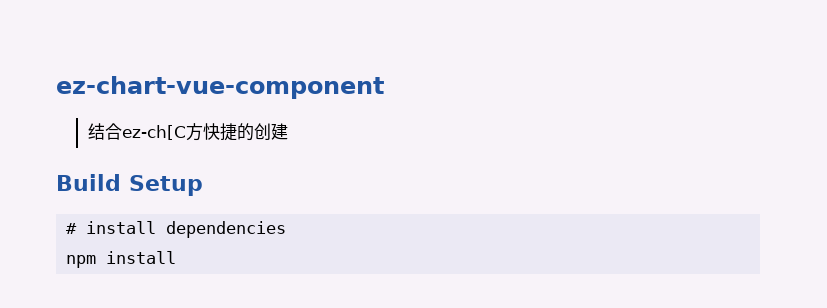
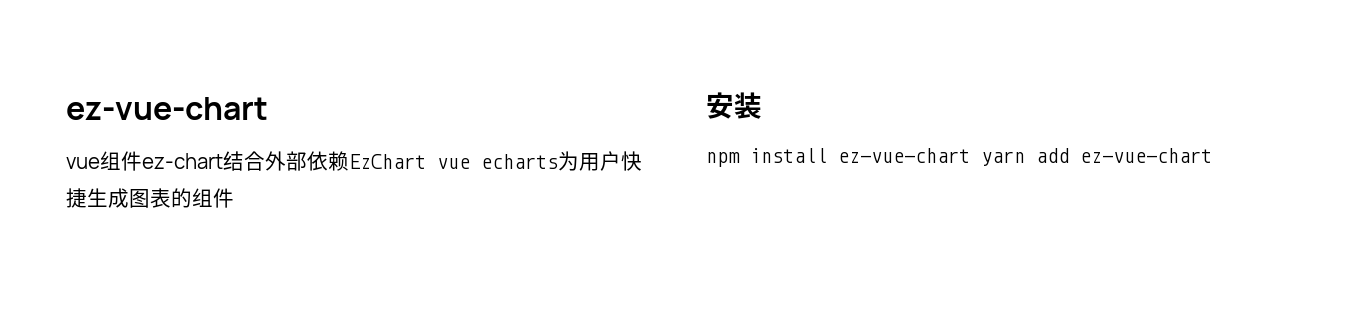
[56,76,384,99] [87,123,288,141] [56,174,203,196] [66,221,287,238] [66,251,177,268] ez-chart-vue-component // 结合ez-ch[C方快捷的创建 // Build Setup // # install dependencies // npm install -> [66,97,268,120] [66,151,642,171] [66,188,234,208] [706,92,762,119] [706,148,1212,167] ez-vue-chart // vue组件ez-chart结合外部依赖EzChart vue echarts为用户快捷生成图表的组件 // 安装 // npm install ez-vue-chart yarn add ez-vue-chart

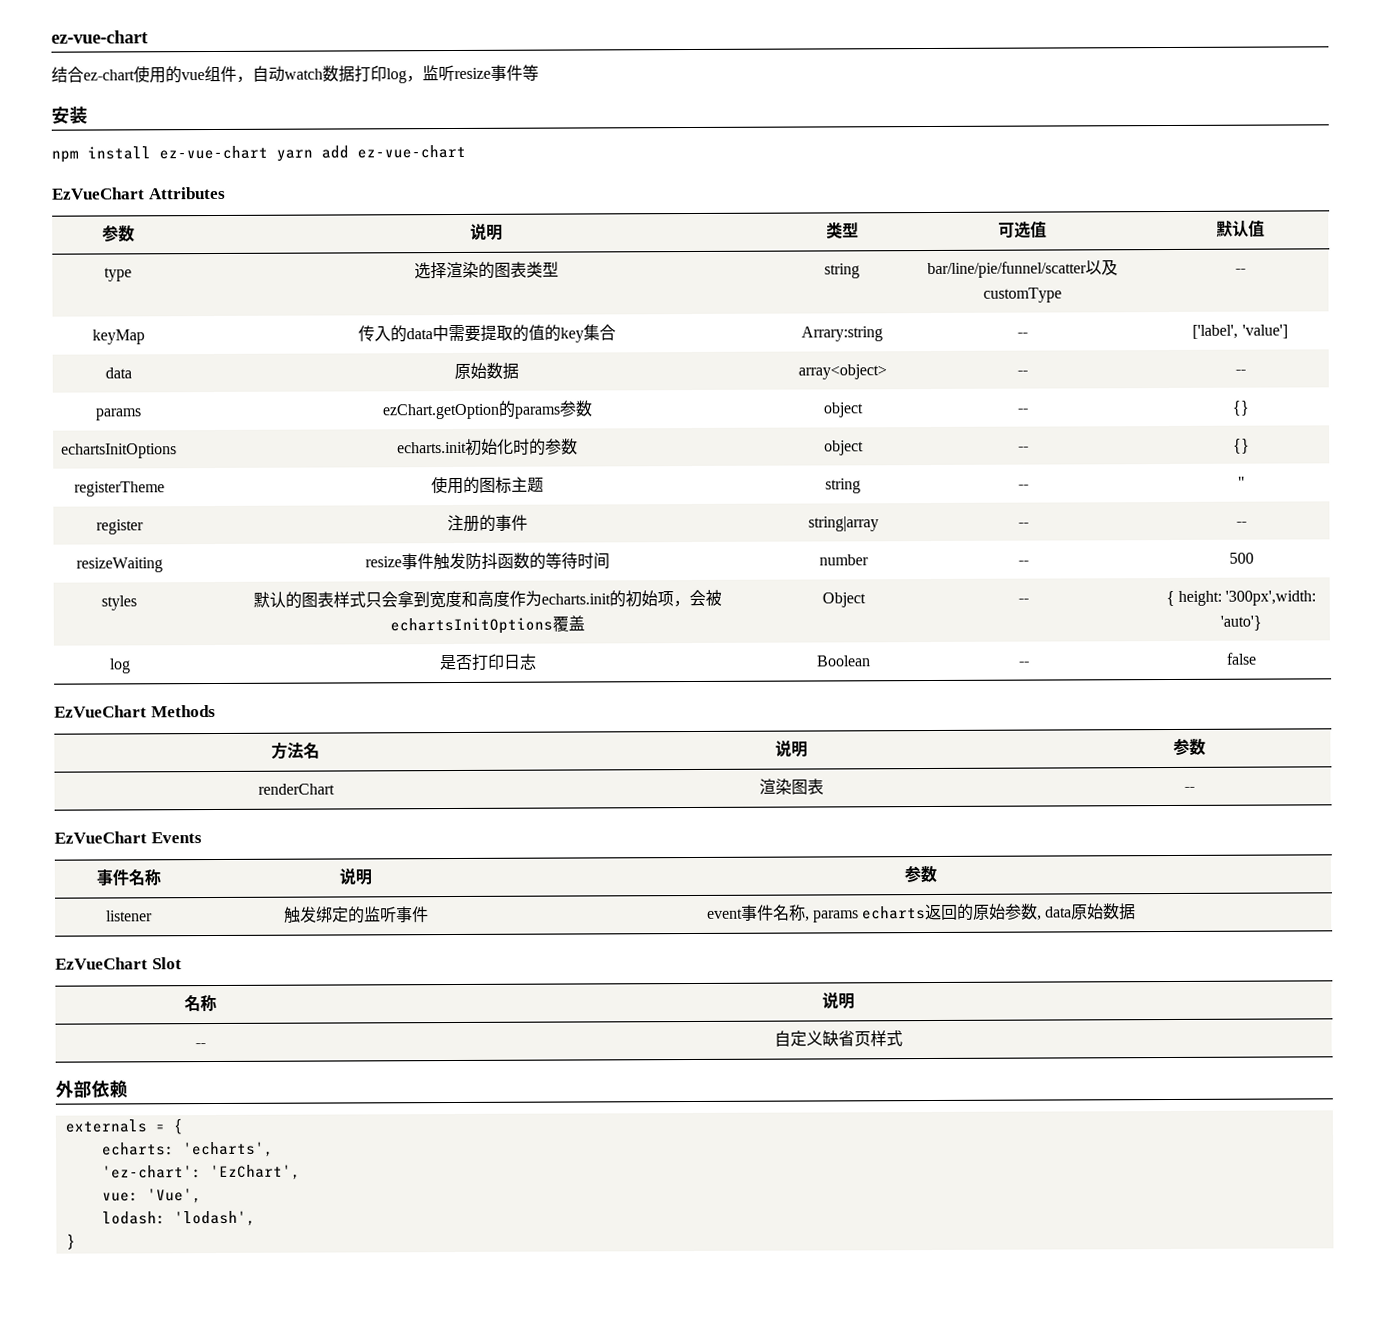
[66,97,268,120] [66,151,642,171] [66,188,234,208] ez-vue-chart // vue组件ez-chart结合外部依赖EzChart vue echarts为用户快捷生成图表的组件 -> [51,30,149,44] [51,64,539,84] ez-vue-chart // 结合ez-chart使用的vue组件，自动watch数据打印log，监听resize事件等
(1212, 155) none -> [52,186,226,200] [101,225,135,243] [470,223,503,241] [825,222,859,239] [998,221,1047,239] [1215,220,1265,237] [104,267,132,282] [414,261,559,280] [824,263,860,279] [927,259,1118,279] [983,287,1062,303] [1234,268,1246,273] [91,329,145,345] [357,324,616,343] [801,326,883,342] [1017,332,1028,337] [1192,324,1288,339] [104,367,132,379] [454,362,519,380] [797,364,887,380] [1017,370,1028,375] [1234,369,1246,374] [95,408,141,421] [381,400,592,420] [822,402,863,418] [1017,408,1028,413] [1231,400,1249,416] [61,443,177,459] [397,438,578,456] [823,440,864,456] [1018,446,1029,451] [1232,438,1250,454] [73,481,165,497] [431,476,544,495] [825,478,861,494] [1018,484,1029,489] [1237,476,1245,488] [95,519,144,535] [447,514,528,532] [807,516,879,532] [1018,522,1029,527] [1235,521,1247,526] [75,557,163,573] [365,552,610,571] [818,554,869,566] [1018,560,1029,565] [1228,552,1254,564] [101,595,137,611] [253,589,722,609] [390,615,585,635] [821,592,866,608] [1018,598,1029,603] [1165,590,1317,607] [1220,615,1262,631] [108,658,131,674] [439,653,537,671] [816,655,871,667] [1019,661,1030,666] [1226,652,1257,665] [54,704,216,718] [271,741,320,760] [775,740,808,758] [1172,738,1206,756] [257,783,335,795] [759,778,824,795] [1183,786,1195,791] [54,831,202,844] [95,868,161,886] [339,868,372,886] [904,865,937,884] [106,910,153,922] [284,906,429,924] [706,903,1137,923] [55,957,182,970] [183,994,217,1012] [821,992,855,1010] [194,1043,206,1048] [773,1030,903,1047] [55,1080,128,1099] [64,1118,183,1135] [101,1141,274,1158] [101,1164,301,1181] [101,1188,202,1204] [101,1210,256,1227] [65,1233,76,1250] // EzVueChart Attributes // 参数 | 说明 | 类型 | 可选值 | 默认值 // type | 选择渲染的图表类型 | string | bar/line/pie/funnel/scatter以及customType | -- // keyMap | 传入的data中需要提取的值的key集合 | Arrary:string | -- | ['label', 'value'] // data | 原始数据 | array<object> | -- | -- // params | ezChart.getOption的params参数 | object | -- | {} // echartsInitOptions | echarts.init初始化时的参数 | object | -- | {} // registerTheme | 使用的图标主题 | string | -- | '' // register | 注册的事件 | string|array | -- | -- // resizeWaiting | resize事件触发防抖函数的等待时间 | number | -- | 500 // styles | 默认的图表样式只会拿到宽度和高度作为echarts.init的初始项，会被echartsInitOptions覆盖 | Object | -- | { height: '300px',width: 'auto'} // log | 是否打印日志 | Boolean | -- | false // EzVueChart Methods // 方法名 | 说明 | 参数 // renderChart | 渲染图表 | -- // EzVueChart Events // 事件名称 | 说明 | 参数 // listener | 触发绑定的监听事件 | event事件名称, params echarts返回的原始参数, data原始数据 // EzVueChart Slot // 名称 | 说明 // -- | 自定义缺省页样式 // 外部依赖 // externals = { // echarts: 'echarts', // 'ez-chart': 'EzChart', // vue: 'Vue', // lodash: 'lodash', // }

